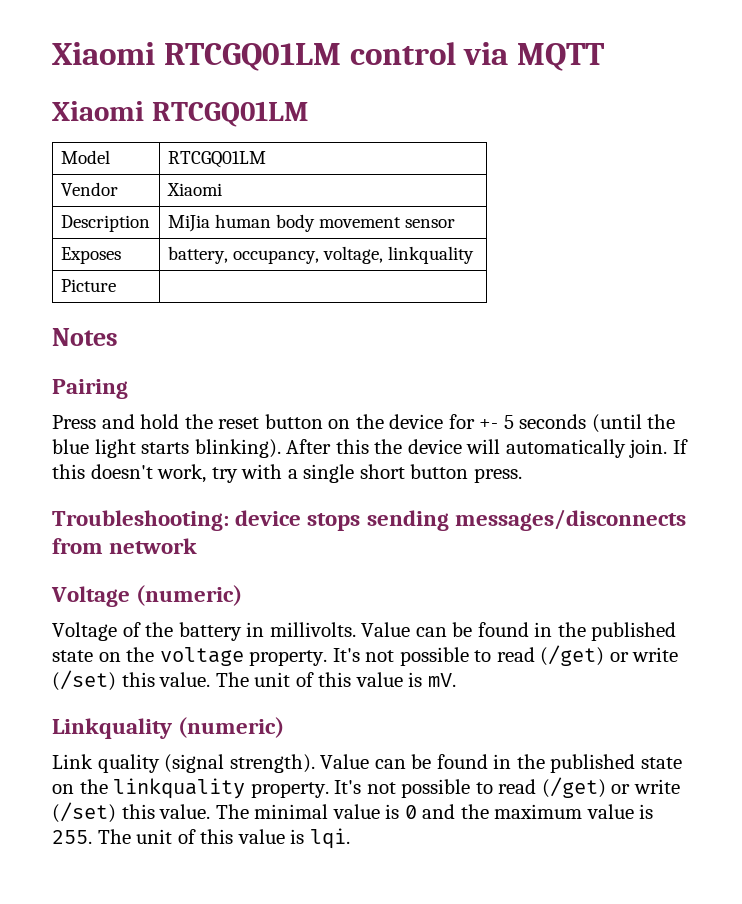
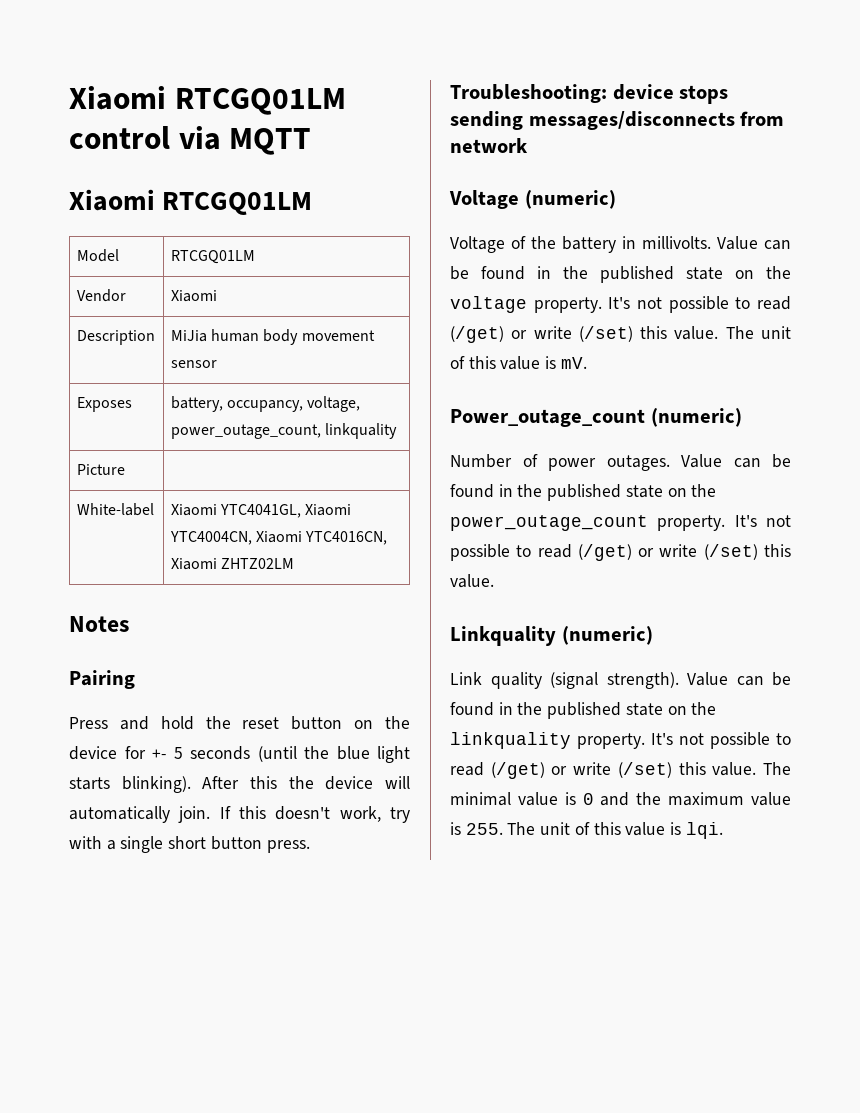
(383, 255) none -> [170,424,321,439] power_outage_count,
(116, 285) none -> [76,503,154,516] [170,504,352,518] [169,531,388,545] [170,558,295,570] // White-label | Xiaomi YTC4041GL, Xiaomi YTC4004CN, Xiaomi YTC4016CN, Xiaomi ZHTZ02LM
(456, 680) none -> [450,408,742,427] [450,454,791,471] [450,484,717,501] [450,515,791,531] [450,544,791,561] [450,574,494,588] // Power_outage_count (numeric) // Number of power outages. Value can be found in the published state on the power_outage_count property. It's not possible to read (/get) or write (/set) this value.

